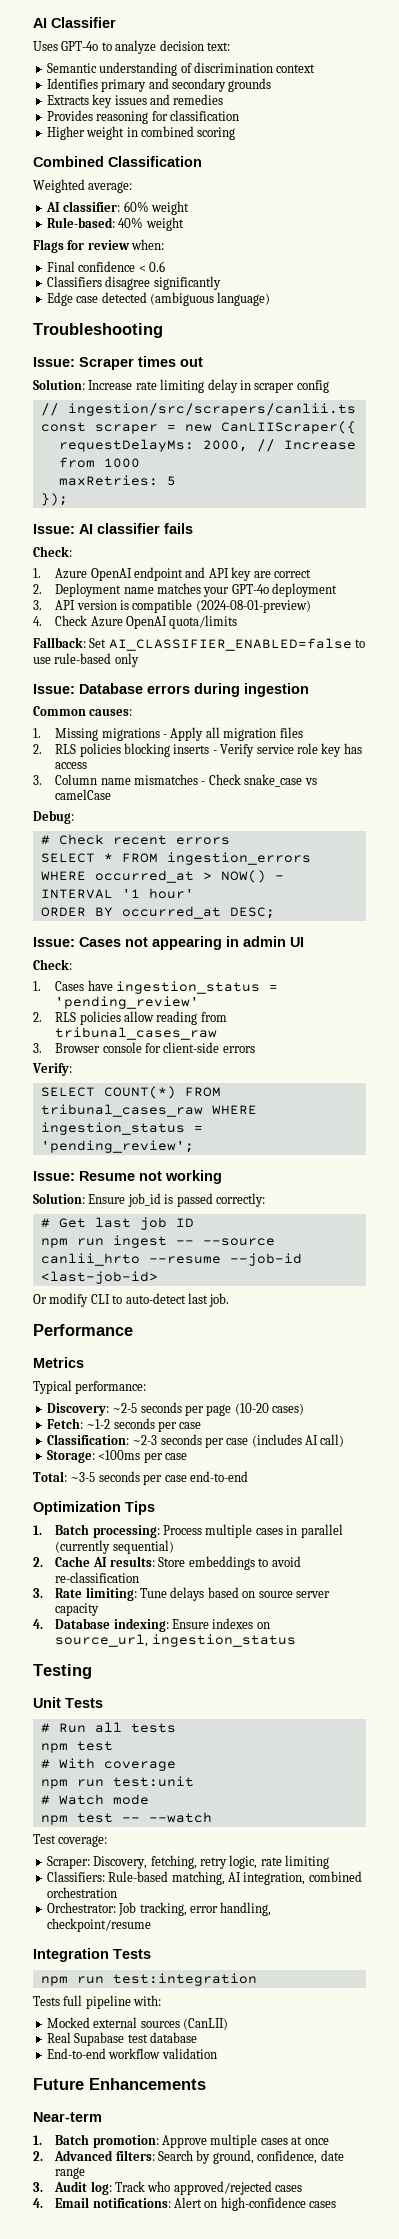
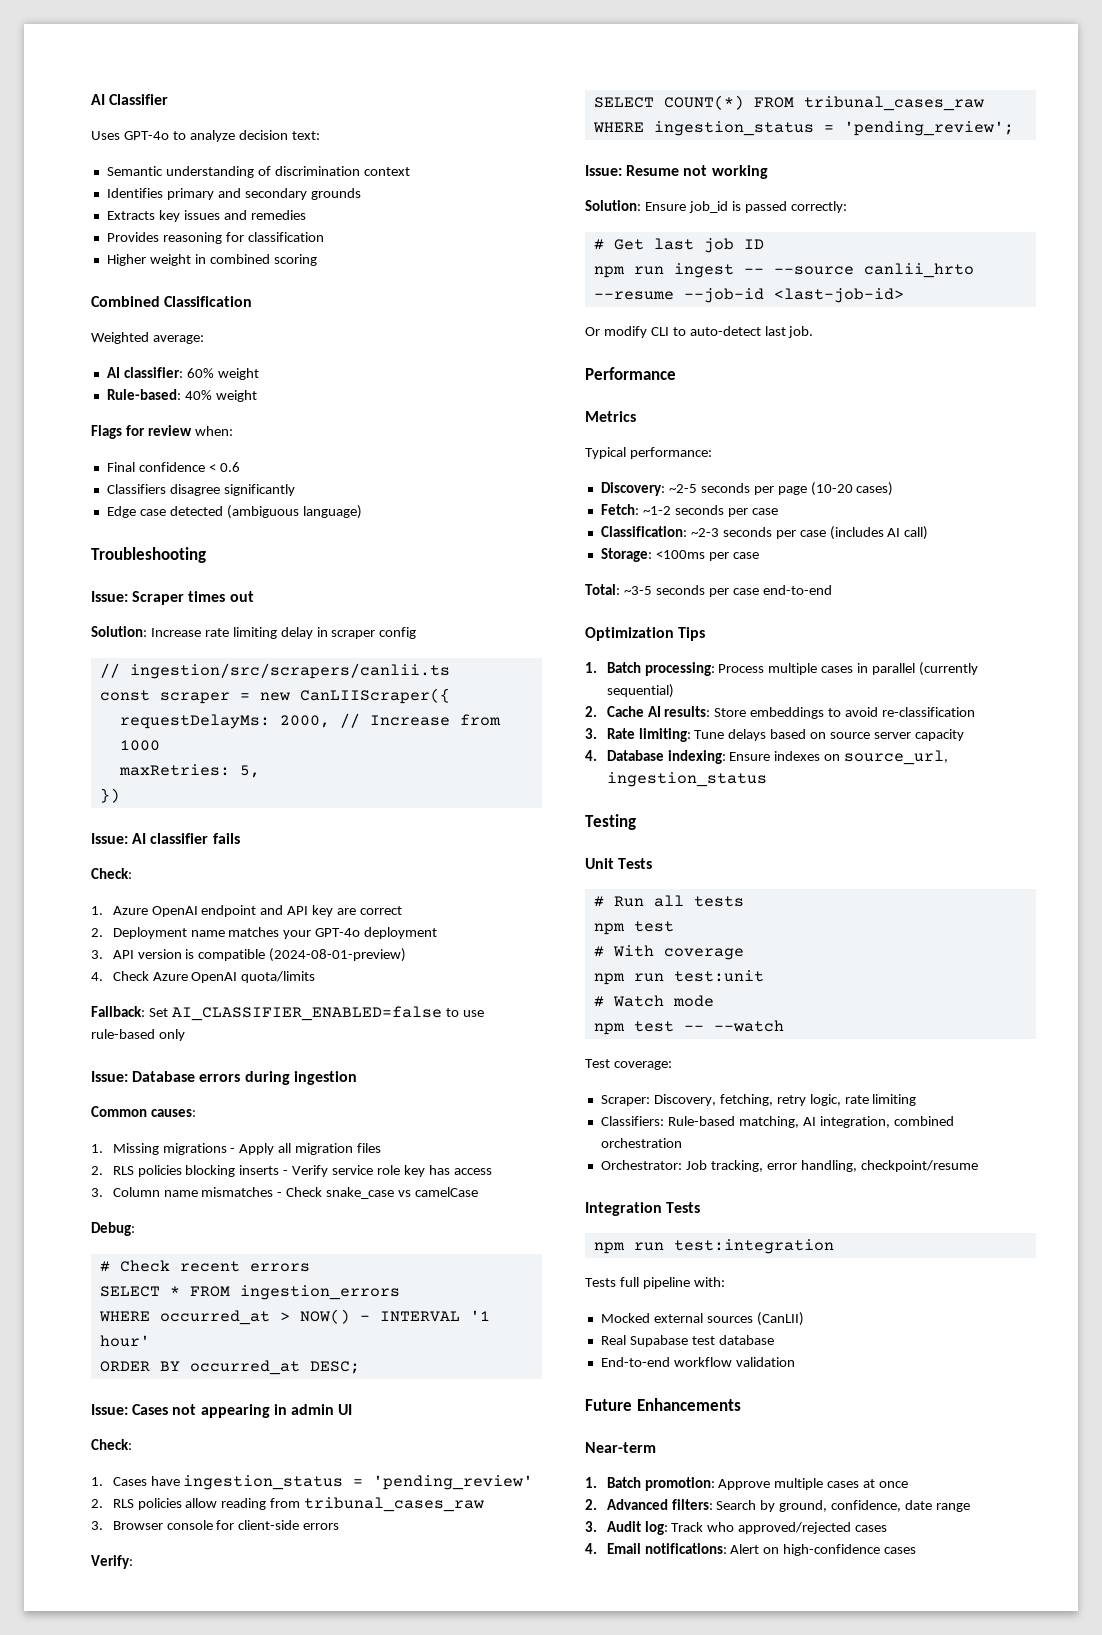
[166,476,176,486] [40,493,68,506] 5 // }); -> [239,765,260,778] [99,788,120,803] 5, // })

